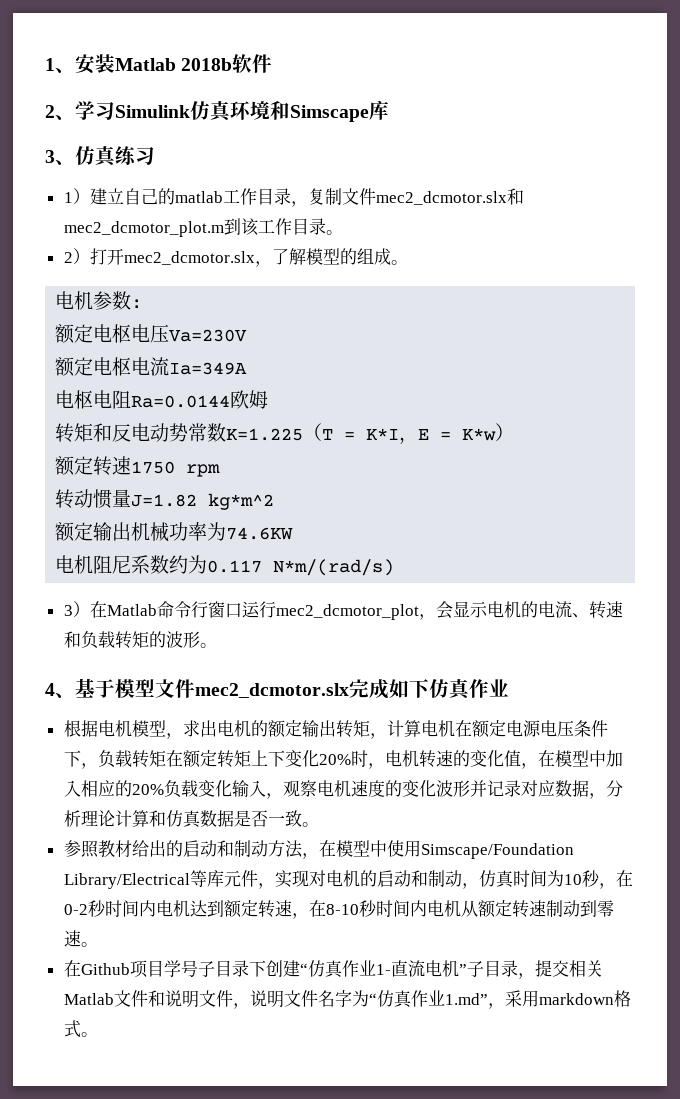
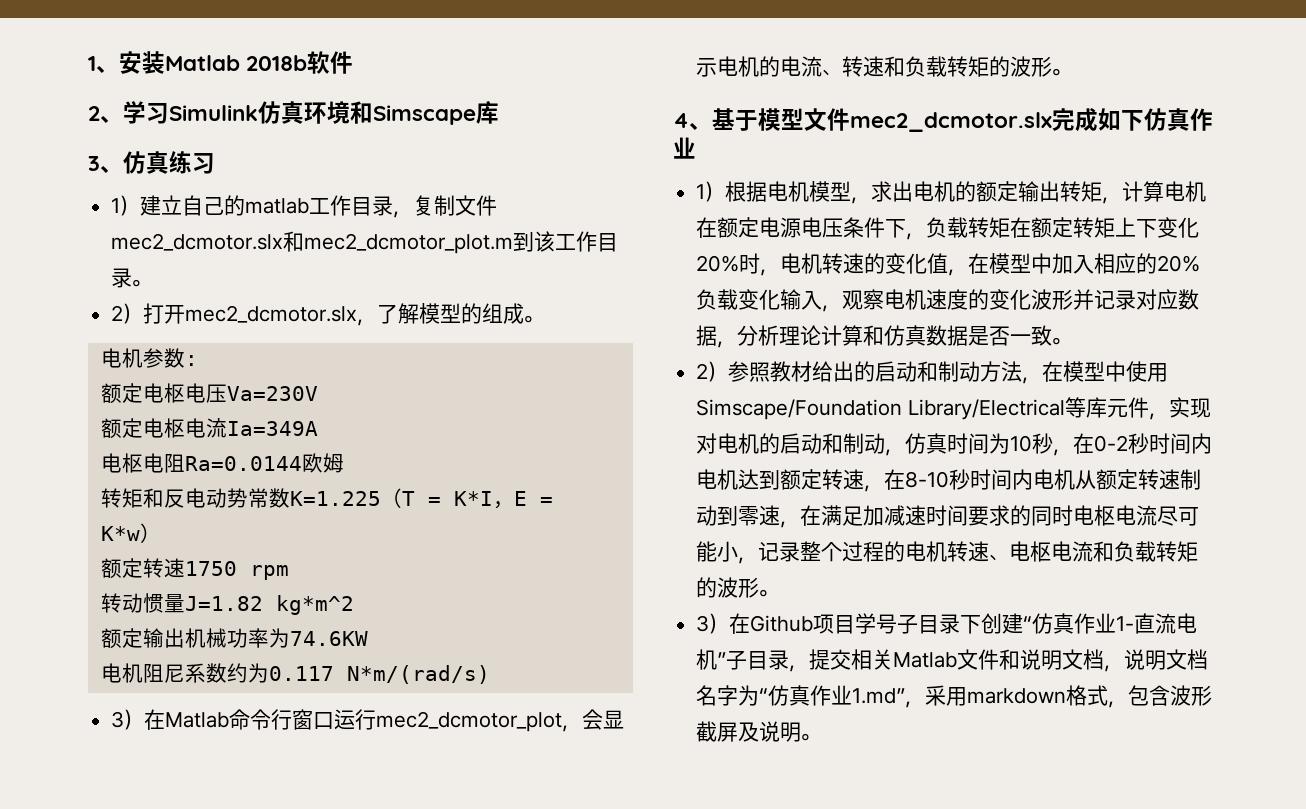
(509, 688) none -> [696,181,726,202] 1）
(319, 824) none -> [696,361,729,382] 2）
[80,942,98,947] 。 // -> [780,505,1200,528] [696,541,1199,564] [696,577,780,598] [696,613,730,634] ，在满足加减速时间要求的同时电枢电流尽可能小，记录整个过程的电机转速、电枢电流和负载转矩的波形。 // 3）
[215,990,233,1007] 件 -> [1083,649,1105,670] 档
[300,990,318,1007] 件 -> [1187,649,1209,670] 档
(81, 1029) none -> [1108,685,1213,708] [696,721,802,742] ，包含波形截屏及说明

